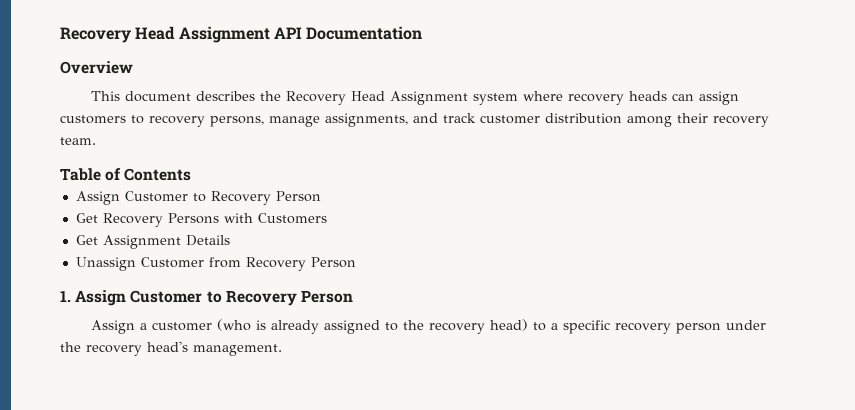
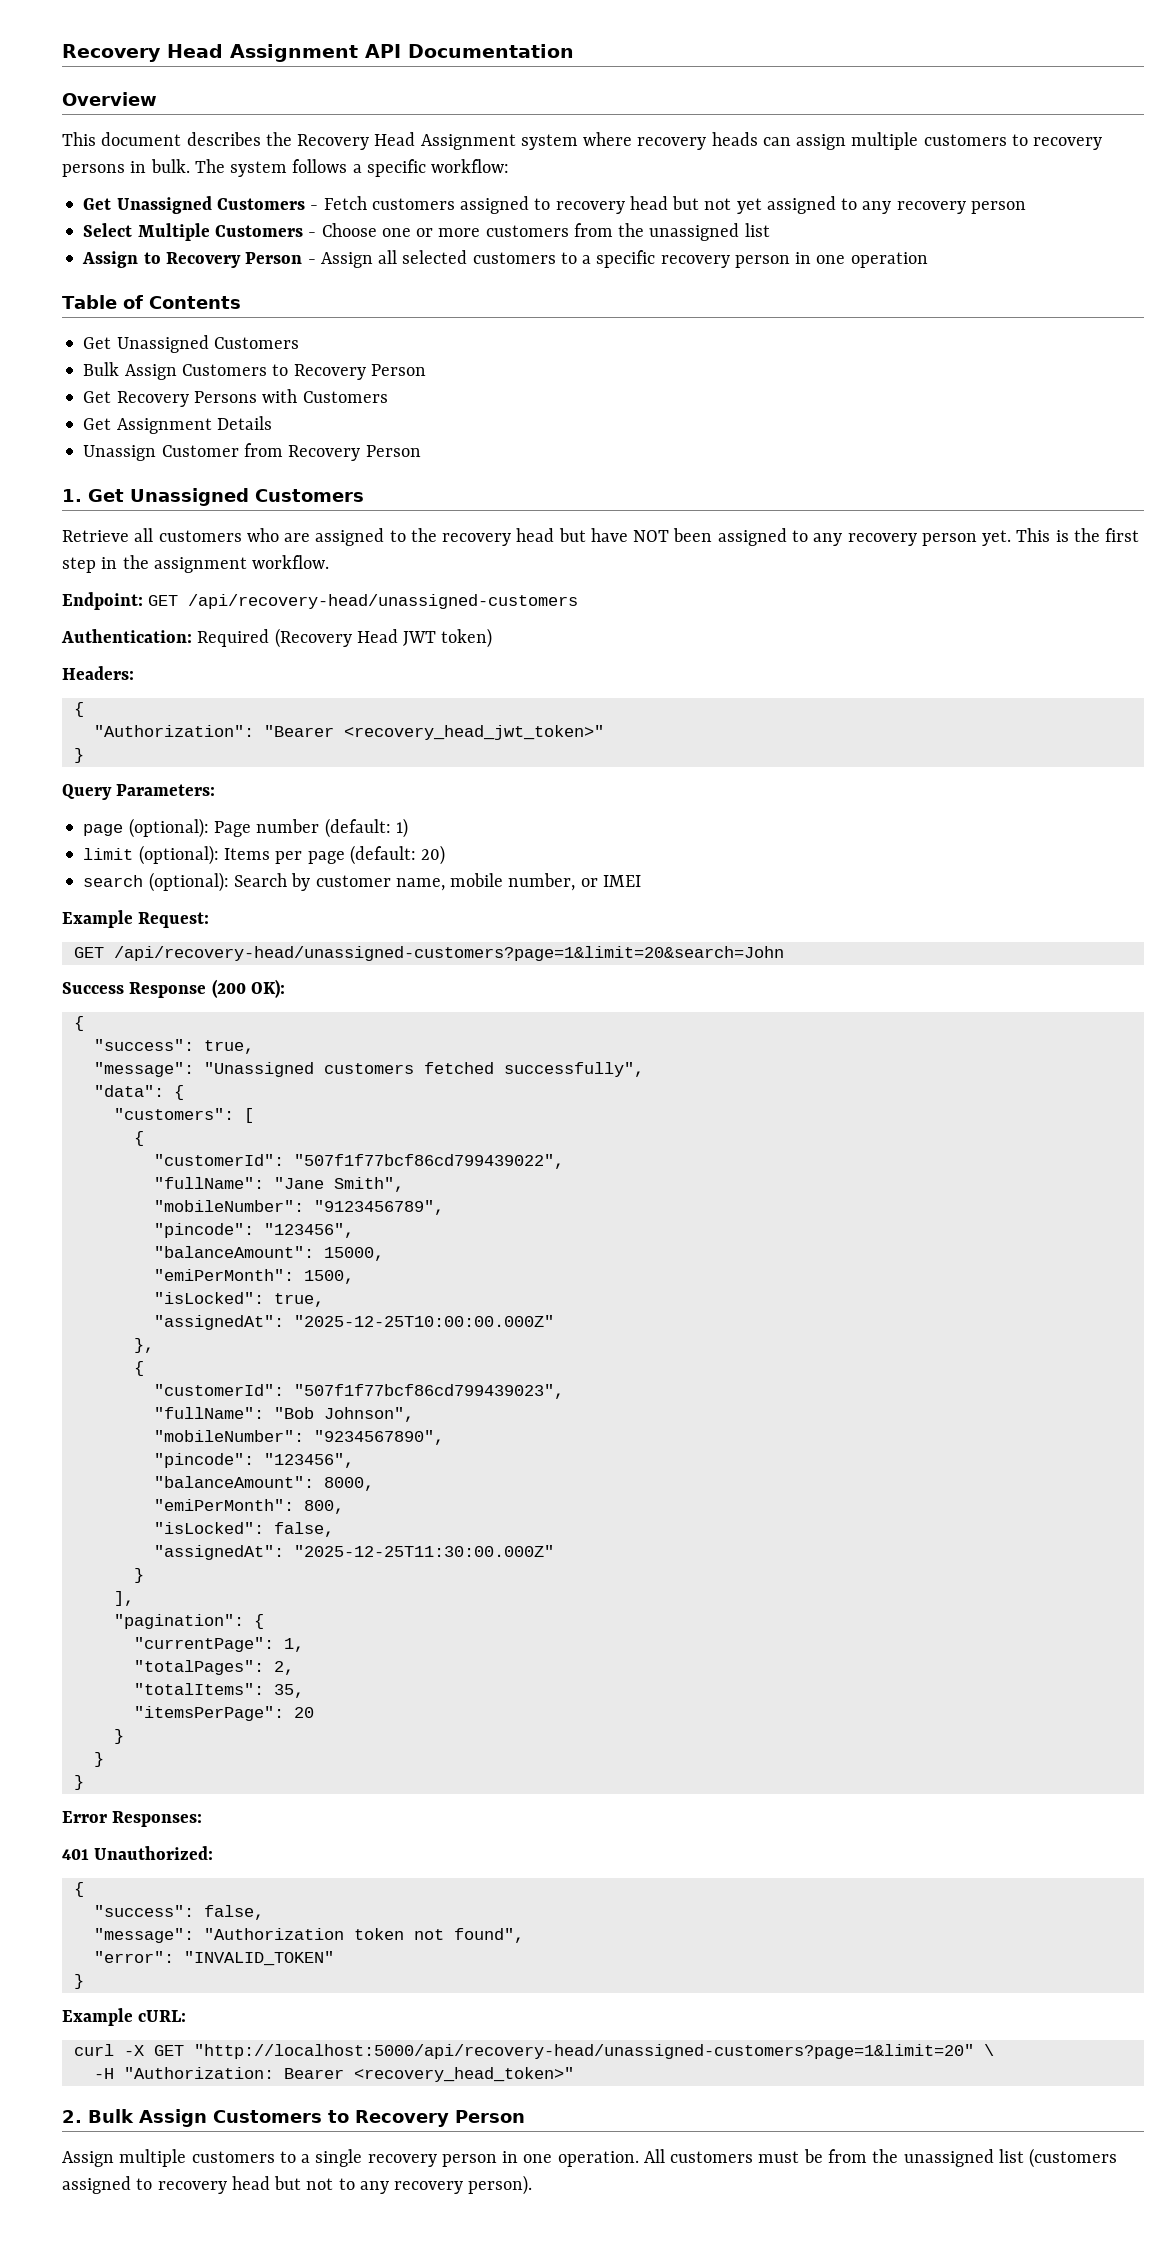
(740, 98) none -> [851,132,919,150] multiple
[210,113,769,127] [60,137,96,145] [60,168,192,181] [75,191,188,205] persons, manage assignments, and track customer distribution among their recovery team. // Table of Contents // Assign Customer -> [62,159,510,177] [83,196,1026,214] [83,223,770,241] [82,250,928,268] [62,295,241,309] [83,335,299,353] [83,362,267,380] persons in bulk. The system follows a specific workflow: // Get Unassigned Customers - Fetch customers assigned to recovery head but not yet assigned to any recovery person // Select Multiple Customers - Choose one or more customers from the unassigned list // Assign to Recovery Person - Assign all selected customers to a specific recovery person in one operation // Table of Contents // Get Unassigned Customers // Bulk Assign Customers
[75,290,353,306] [91,319,767,334] [60,341,282,356] Assign Customer to Recovery Person // Assign a customer (who is already assigned to the recovery head) to a specific recovery person under the recovery head's management. -> [88,488,364,506] [62,528,1140,546] [62,555,330,573] [62,592,579,610] [61,628,493,648] [62,666,134,680] [73,702,84,717] [93,725,604,740] [73,748,84,763] [62,784,216,800] [83,818,408,838] [83,845,446,865] [83,872,641,892] [62,910,210,928] [73,946,784,961] [62,979,285,998] [73,1016,84,1031] [93,1039,254,1054] [93,1062,644,1077] [93,1085,184,1100] [113,1108,254,1123] [133,1131,144,1146] [153,1154,564,1169] [153,1177,404,1192] [153,1200,444,1215] [153,1223,354,1238] [153,1246,384,1261] [153,1269,354,1284] [153,1292,324,1307] [153,1315,554,1330] [133,1338,154,1353] [133,1361,144,1376] [153,1384,564,1399] [153,1407,414,1422] [153,1430,444,1445] [153,1453,354,1468] [153,1476,374,1491] [153,1499,344,1514] [153,1522,334,1537] [153,1545,554,1560] [133,1568,144,1583] [113,1591,134,1606] [113,1614,264,1629] [133,1637,304,1652] [133,1660,294,1675] [133,1683,304,1698] [133,1706,314,1721] [113,1729,124,1744] [93,1752,104,1767] [73,1775,84,1790] [62,1811,203,1827] [62,1846,214,1860] [73,1882,84,1897] [93,1905,264,1920] [93,1928,524,1943] [93,1951,334,1966] [73,1974,84,1989] [62,2008,187,2026] [73,2044,994,2059] [93,2067,574,2082] [62,2109,525,2127] [62,2148,1118,2168] [62,2175,533,2195] Get Unassigned Customers // Retrieve all customers who are assigned to the recovery head but have NOT been assigned to any recovery person yet. This is the first step in the assignment workflow. // Endpoint: GET /api/recovery-head/unassigned-customers // Authentication: Required (Recovery Head JWT token) // Headers: // { // "Authorization": "Bearer <recovery_head_jwt_token>" // } // Query Parameters: // page (optional): Page number (default: 1) // limit (optional): Items per page (default: 20) // search (optional): Search by customer name, mobile number, or IMEI // Example Request: // GET /api/recovery-head/unassigned-customers?page=1&limit=20&search=John // Success Response (200 OK): // { // "success": true, // "message": "Unassigned customers fetched successfully", // "data": { // "customers": [ // { // "customerId": "507f1f77bcf86cd799439022", // "fullName": "Jane Smith", // "mobileNumber": "9123456789", // "pincode": "123456", // "balanceAmount": 15000, // "emiPerMonth": 1500, // "isLocked": true, // "assignedAt": "2025-12-25T10:00:00.000Z" // }, // { // "customerId": "507f1f77bcf86cd799439023", // "fullName": "Bob Johnson", // "mobileNumber": "9234567890", // "pincode": "123456", // "balanceAmount": 8000, // "emiPerMonth": 800, // "isLocked": false, // "assignedAt": "2025-12-25T11:30:00.000Z" // } // ], // "pagination": { // "currentPage": 1, // "totalPages": 2, // "totalItems": 35, // "itemsPerPage": 20 // } // } // } // Error Responses: // 401 Unauthorized: // { // "success": false, // "message": "Authorization token not found", // "error": "INVALID_TOKEN" // } // Example cURL: // curl -X GET "http://localhost:5000/api/recovery-head/unassigned-customers?page=1&limit=20" \ // -H "Authorization: Bearer <recovery_head_token>" // 2. Bulk Assign Customers to Recovery Person // Assign multiple customers to a single recovery person in one operation. All customers must be from the unassigned list (customers assigned to recovery head but not to any recovery person).

